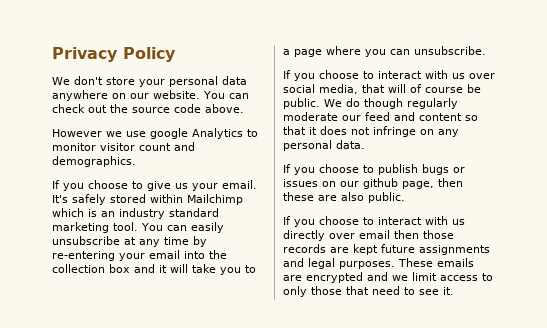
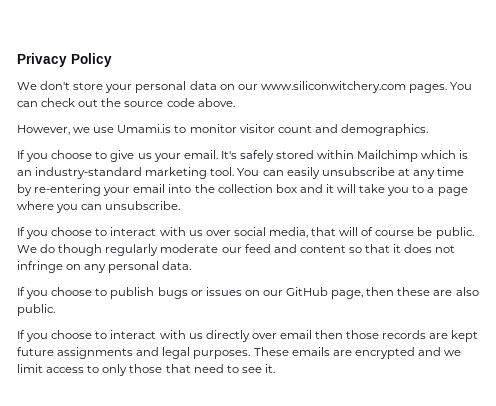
[52,90,200,101] anywhere on our website. -> [219,81,447,93] on our www.siliconwitchery.com pages.
[52,129,102,137] However -> [17,125,70,135] However,
[150,128,243,139] google Analytics -> [117,124,172,133] Umami.is
[119,208,219,219] industry standard -> [35,167,143,179] industry-standard
[363,178,398,189] github -> [286,287,329,296] GitHub

